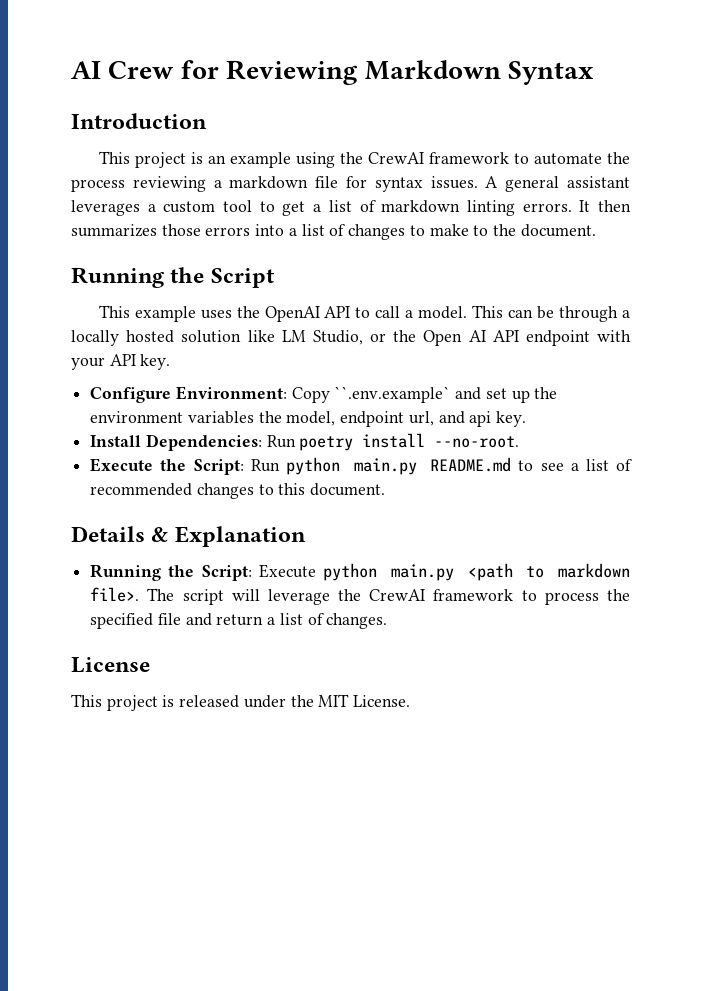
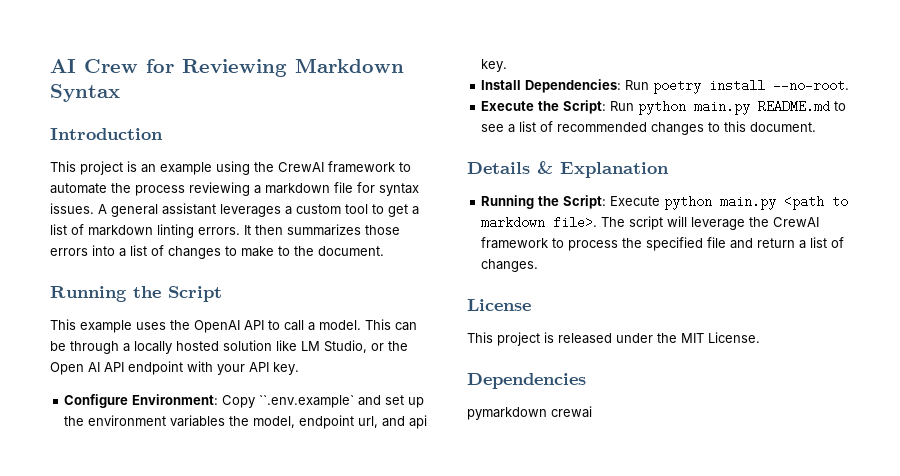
(411, 701) none -> [467,373,586,389] [467,406,592,420] // Dependencies // pymarkdown crewai

